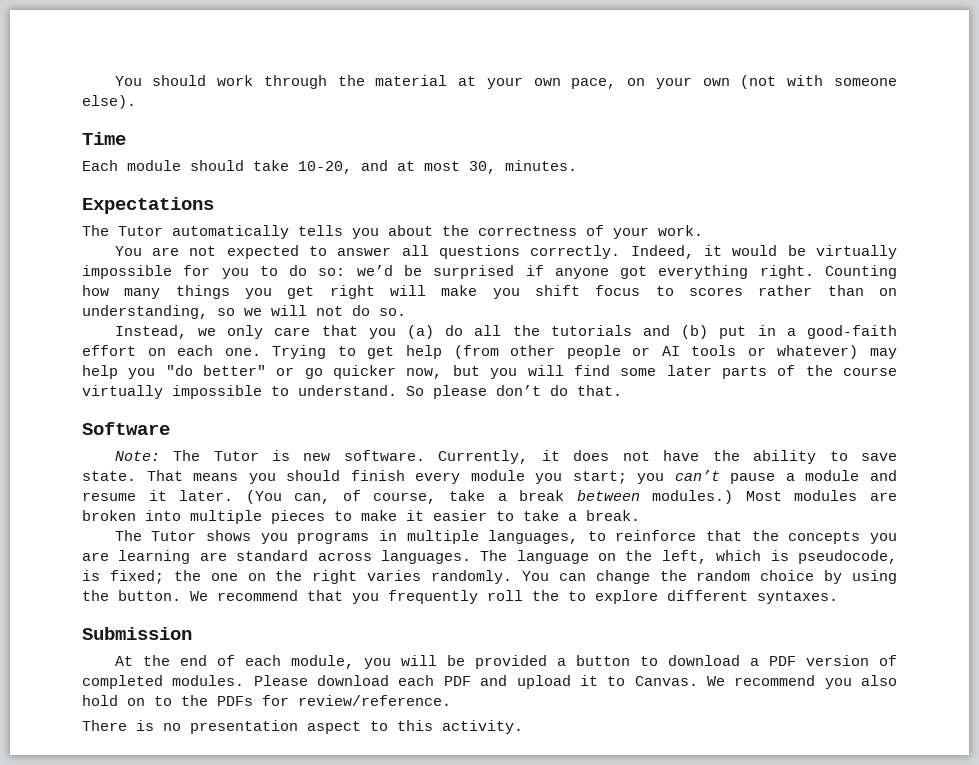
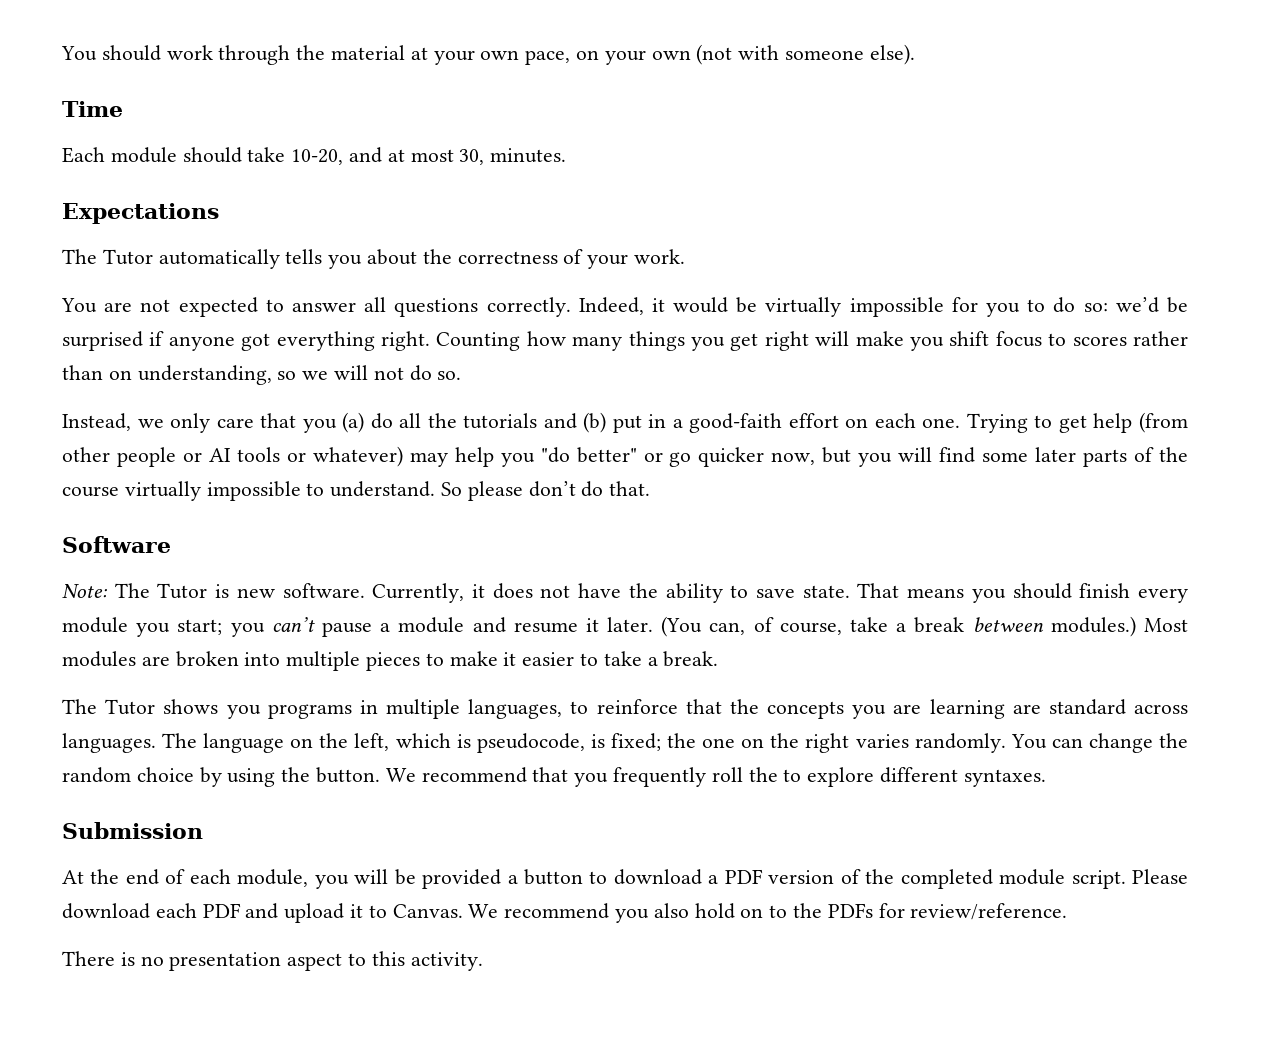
[82,675,245,689] completed modules. -> [865,869,1126,889] the completed module script.

